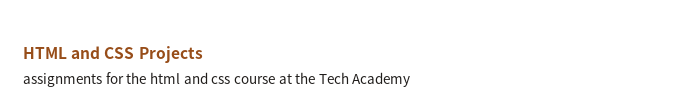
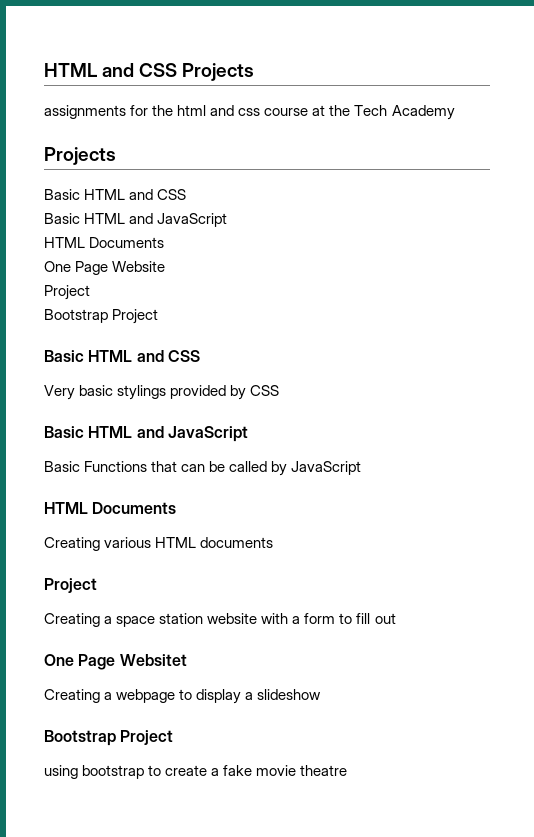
(411, 79) none -> [44,147,116,165] [44,189,187,200] [44,213,228,227] [44,237,165,248] [44,261,166,275] [44,285,90,300] [44,309,159,324] [44,350,200,362] [44,385,280,400] [44,426,248,442] [44,461,362,476] [44,502,177,514] [44,537,274,551] [44,578,97,593] [44,613,396,627] [44,654,187,670] [44,689,322,704] [44,730,174,746] [44,765,348,779] // Projects // Basic HTML and CSS // Basic HTML and JavaScript // HTML Documents // One Page Website // Project // Bootstrap Project // Basic HTML and CSS // Very basic stylings provided by CSS // Basic HTML and JavaScript // Basic Functions that can be called by JavaScript // HTML Documents // Creating various HTML documents // Project // Creating a space station website with a form to fill out // One Page Websitet // Creating a webpage to display a slideshow // Bootstrap Project // using bootstrap to create a fake movie theatre

